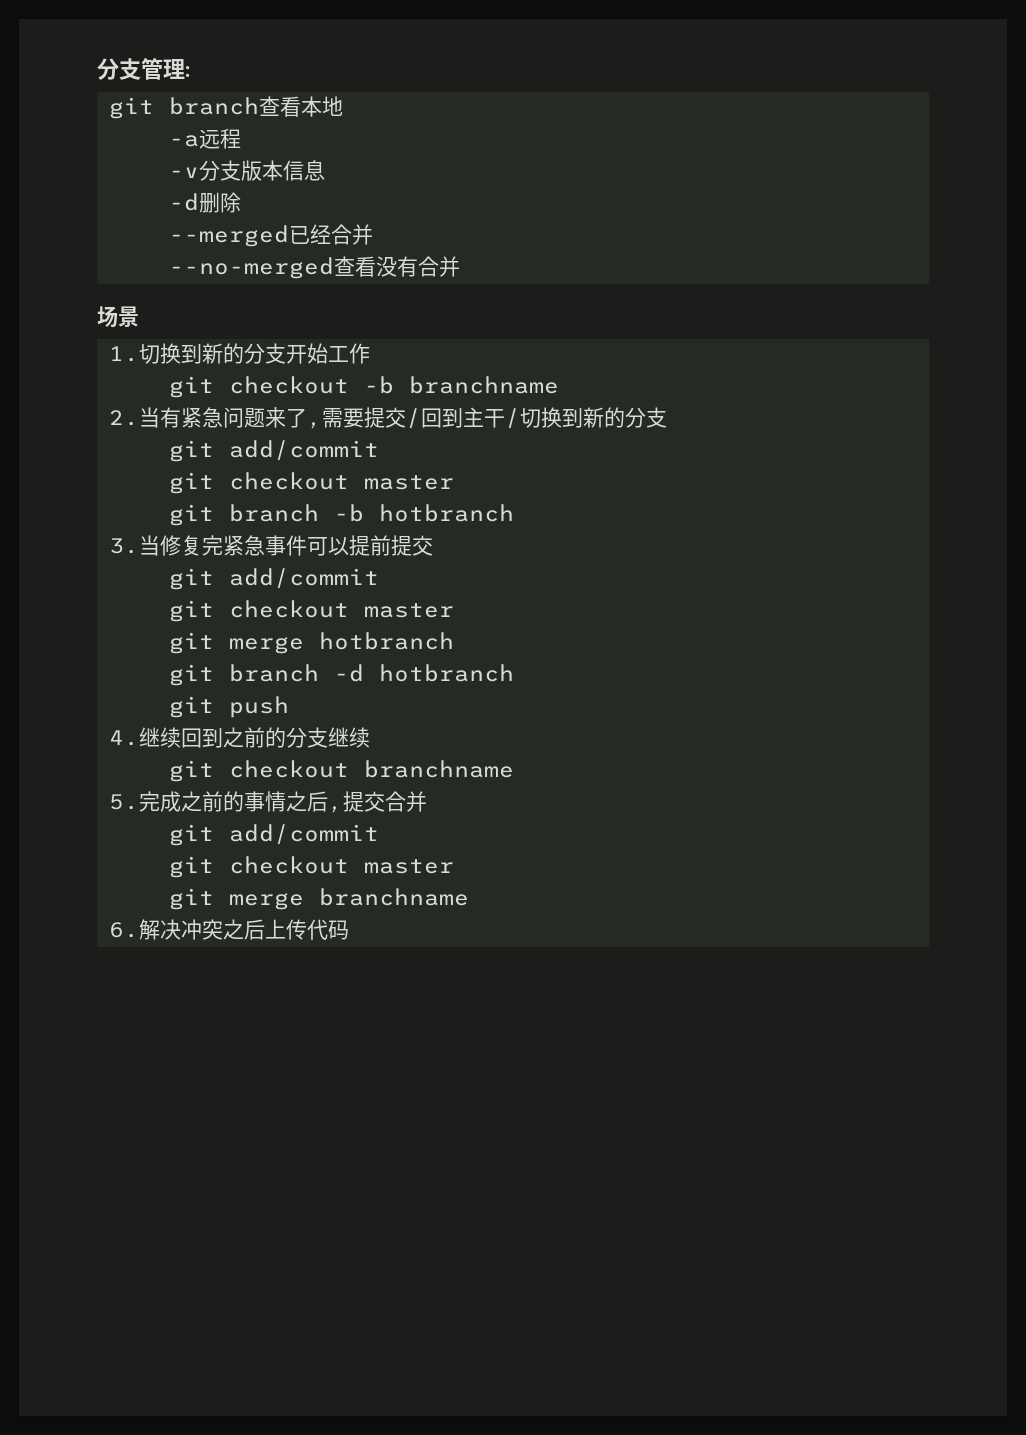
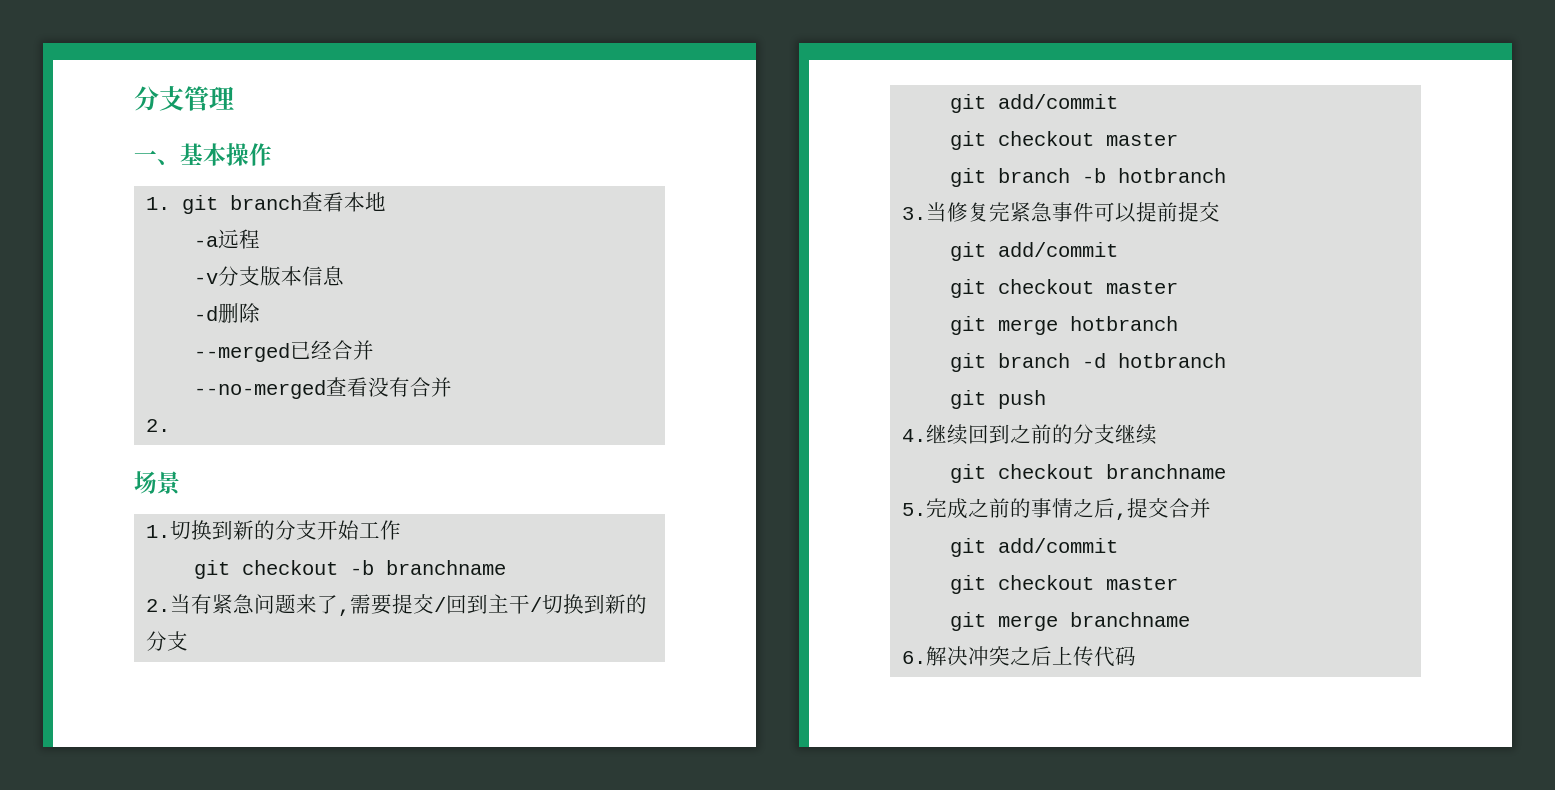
[185,66,190,77] : // -> [134,143,272,166] [146,197,170,210] // 一、基本操作 // 1.
(460, 266) none -> [146,419,170,432] // 2.

